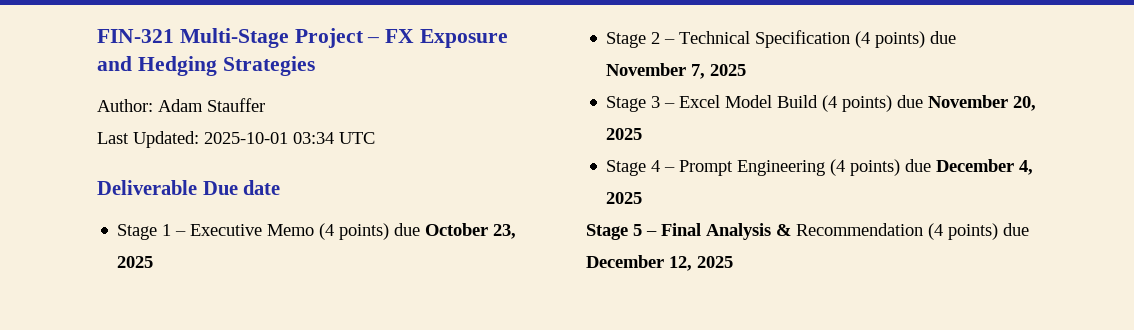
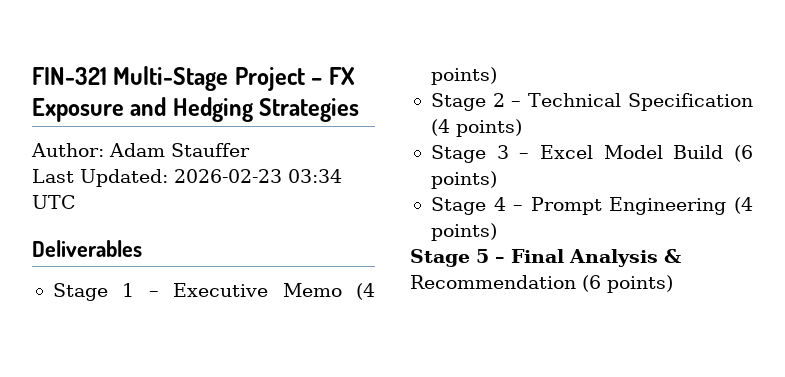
[204,132,288,144] 2025-10-01 -> [174,169,282,183] 2026-02-23
[97,180,281,195] Deliverable Due date -> [32,240,142,257] Deliverables
[394,223,517,239] [117,256,154,268] due October 23, 2025 -> (497, 76) none
[930,31,957,44] [606,63,747,79] due November 7, 2025 -> (522, 128) none
[822,95,1037,112] [606,128,643,140] (4 points) due November 20, 2025 -> [734,145,753,162] [430,171,497,189] (6 points)
[905,159,1034,175] [606,192,643,204] due December 4, 2025 -> (497, 232) none
[928,223,1029,240] [586,255,733,271] (4 points) due December 12, 2025 -> [582,275,673,293] (6 points)

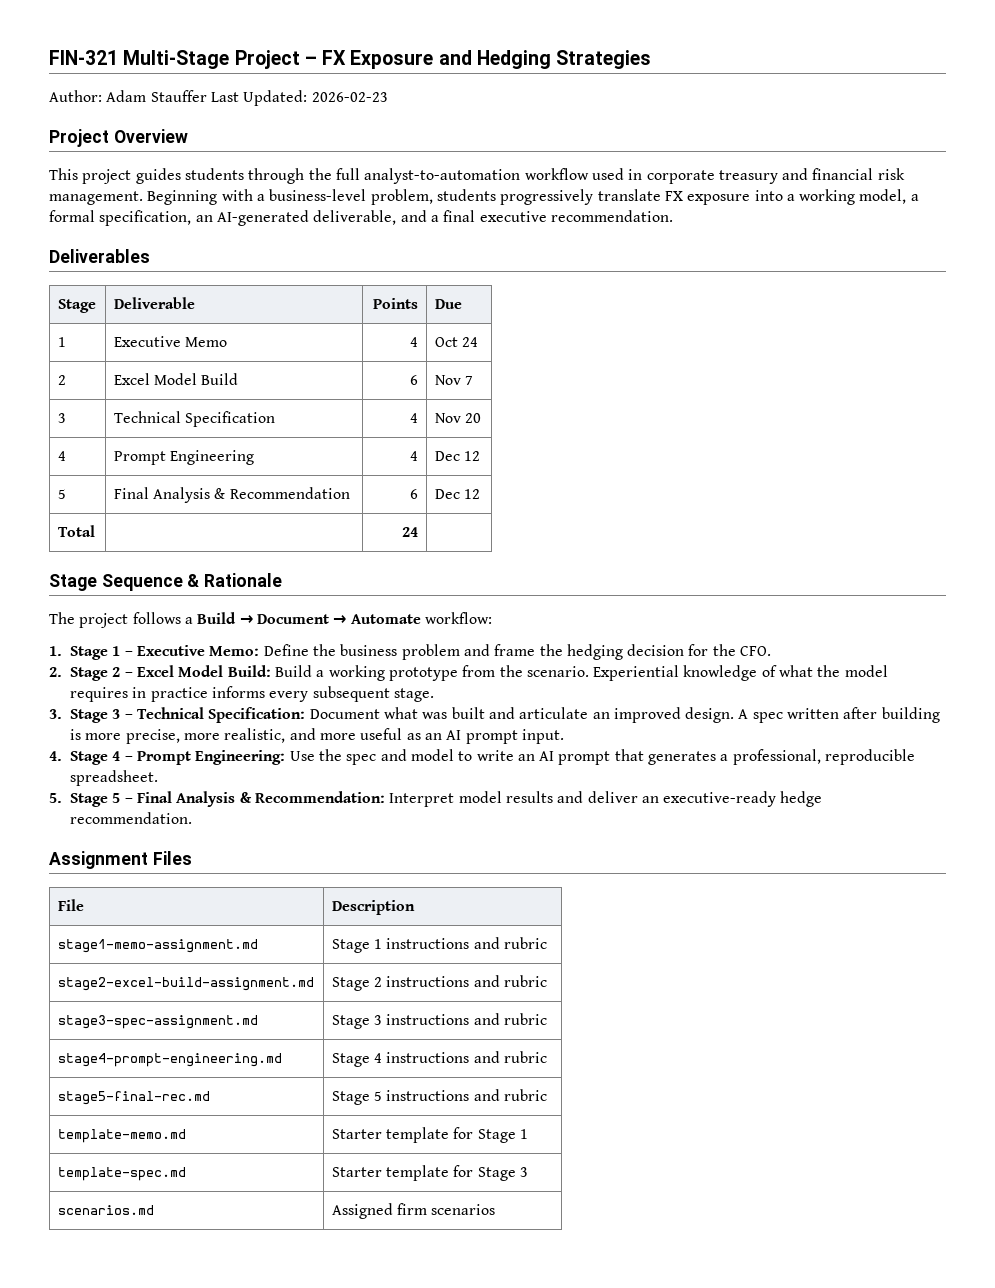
(250, 150) // -> (207, 96) none
[288,169,342,183] [32,195,76,209] [32,240,142,257] [52,283,376,301] [430,67,497,85] [430,93,753,111] [430,119,522,137] [430,145,753,163] [430,171,497,189] [430,197,753,215] [430,223,497,241] 03:34 UTC // Deliverables // Stage 1 – Executive Memo (4 points) // Stage 2 – Technical Specification (4 points) // Stage 3 – Excel Model Build (6 points) // Stage 4 – Prompt Engineering (4 points) // -> [49,129,188,147] [49,168,905,184] [49,189,919,205] [49,210,673,226] [49,249,150,263] [57,299,96,313] [113,297,195,309] [373,298,419,309] [434,299,462,309] [57,337,66,347] [113,336,227,347] [410,337,419,347] [434,337,478,347] [57,375,66,385] [113,373,239,385] [410,375,419,385] [434,375,473,385] [57,413,66,423] [113,411,275,427] [410,413,419,423] [434,413,481,423] [57,451,66,461] [113,450,254,465] [410,451,419,461] [434,451,480,461] [57,489,66,499] [113,487,350,503] [410,489,419,499] [434,489,480,499] [57,525,95,537] [402,527,419,537] [49,573,283,591] [49,612,492,628] [49,644,772,660] [49,665,888,681] [70,686,434,702] [49,707,940,723] [70,728,564,744] [49,749,916,765] [70,770,158,786] [49,793,62,803] // Project Overview // This project guides students through the full analyst-to-automation workflow used in corporate treasury and financial risk management. Beginning with a business-level problem, students progressively translate FX exposure into a working model, a formal specification, an AI-generated deliverable, and a final executive recommendation. // Deliverables // Stage | Deliverable | Points | Due // 1 | Executive Memo | 4 | Oct 24 // 2 | Excel Model Build | 6 | Nov 7 // 3 | Technical Specification | 4 | Nov 20 // 4 | Prompt Engineering | 4 | Dec 12 // 5 | Final Analysis & Recommendation | 6 | Dec 12 // Total | | 24 | // Stage Sequence & Rationale // The project follows a Build → Document → Automate workflow: // 1. Stage 1 – Executive Memo: Define the business problem and frame the hedging decision for the CFO. // 2. Stage 2 – Excel Model Build: Build a working prototype from the scenario. Experiential knowledge of what the model requires in practice informs every subsequent stage. // 3. Stage 3 – Technical Specification: Document what was built and articulate an improved design. A spec written after building is more precise, more realistic, and more useful as an AI prompt input. // 4. Stage 4 – Prompt Engineering: Use the spec and model to write an AI prompt that generates a professional, reproducible spreadsheet. // 5.
[410,275,673,293] Recommendation (6 points) -> [254,791,823,807] [70,812,192,824] [49,851,192,869] [57,899,84,911] [331,900,415,915] [57,939,258,953] [331,937,547,953] [57,977,314,991] [331,975,547,991] [57,1015,258,1029] [331,1013,547,1029] [57,1053,282,1067] [331,1051,547,1067] [57,1091,210,1105] [331,1089,547,1105] [57,1129,186,1143] [331,1127,528,1143] [57,1167,186,1181] [331,1165,528,1181] [57,1205,154,1215] [331,1203,496,1219] Recommendation: Interpret model results and deliver an executive-ready hedge recommendation. // Assignment Files // File | Description // stage1-memo-assignment.md | Stage 1 instructions and rubric // stage2-excel-build-assignment.md | Stage 2 instructions and rubric // stage3-spec-assignment.md | Stage 3 instructions and rubric // stage4-prompt-engineering.md | Stage 4 instructions and rubric // stage5-final-rec.md | Stage 5 instructions and rubric // template-memo.md | Starter template for Stage 1 // template-spec.md | Starter template for Stage 3 // scenarios.md | Assigned firm scenarios

